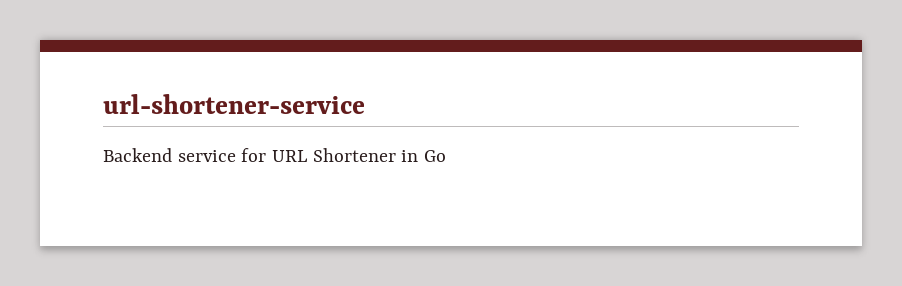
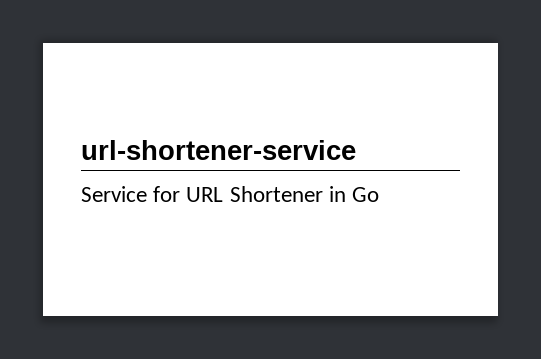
[103,148,236,162] Backend service -> [81,186,147,202] Service

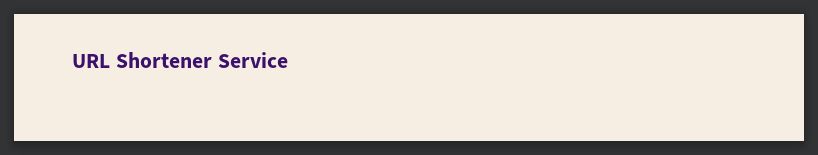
[81,140,356,160] [81,186,380,202] url-shortener-service // Service for URL Shortener in Go -> [72,52,288,68] URL Shortener Service

